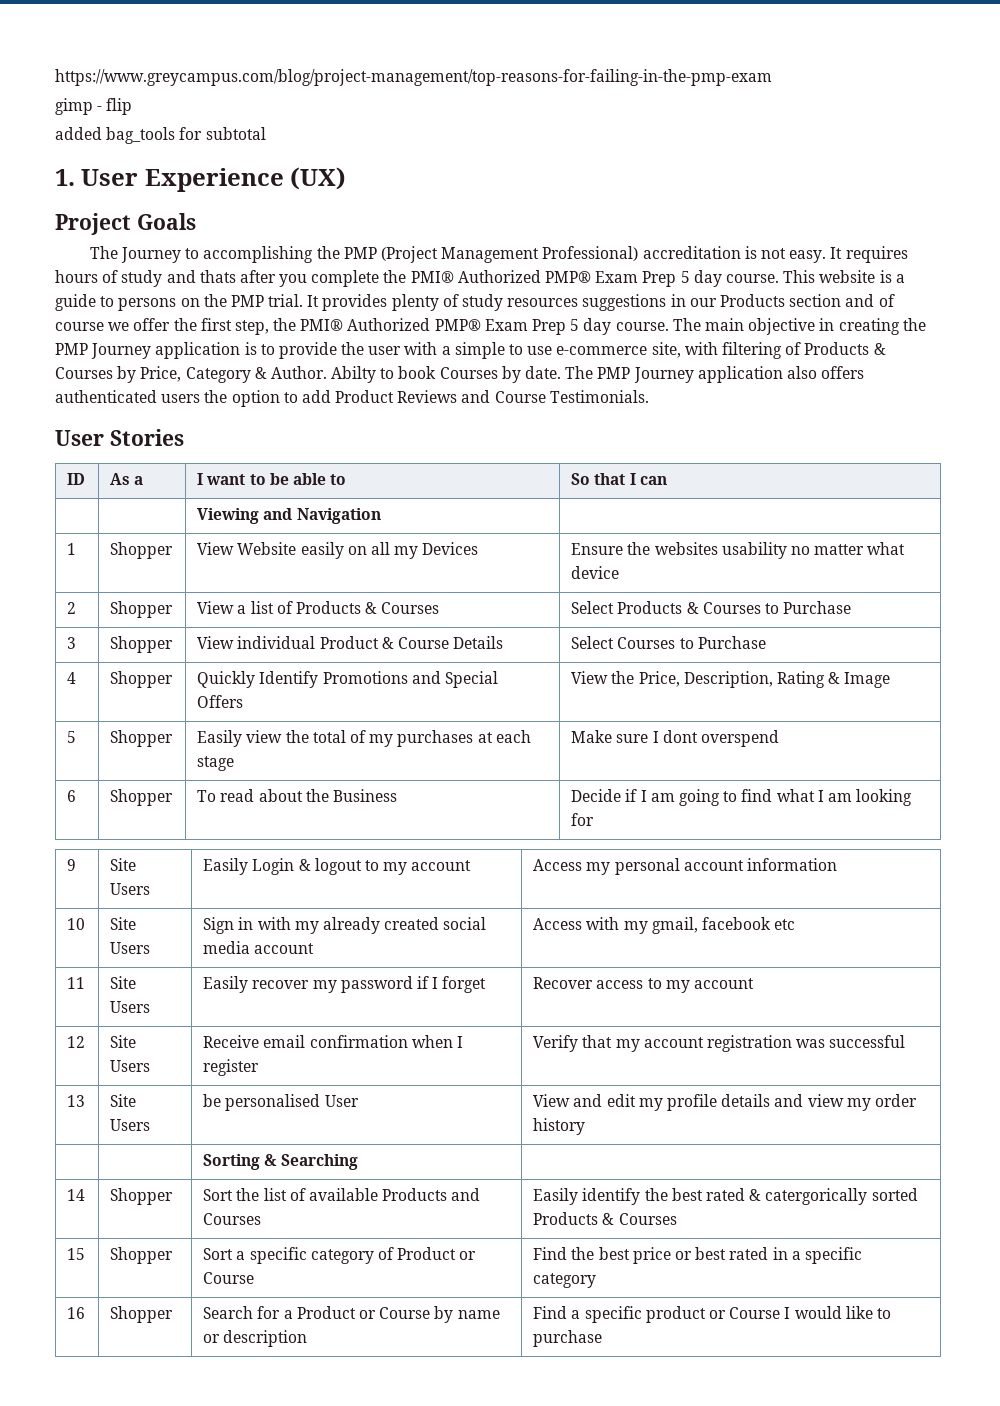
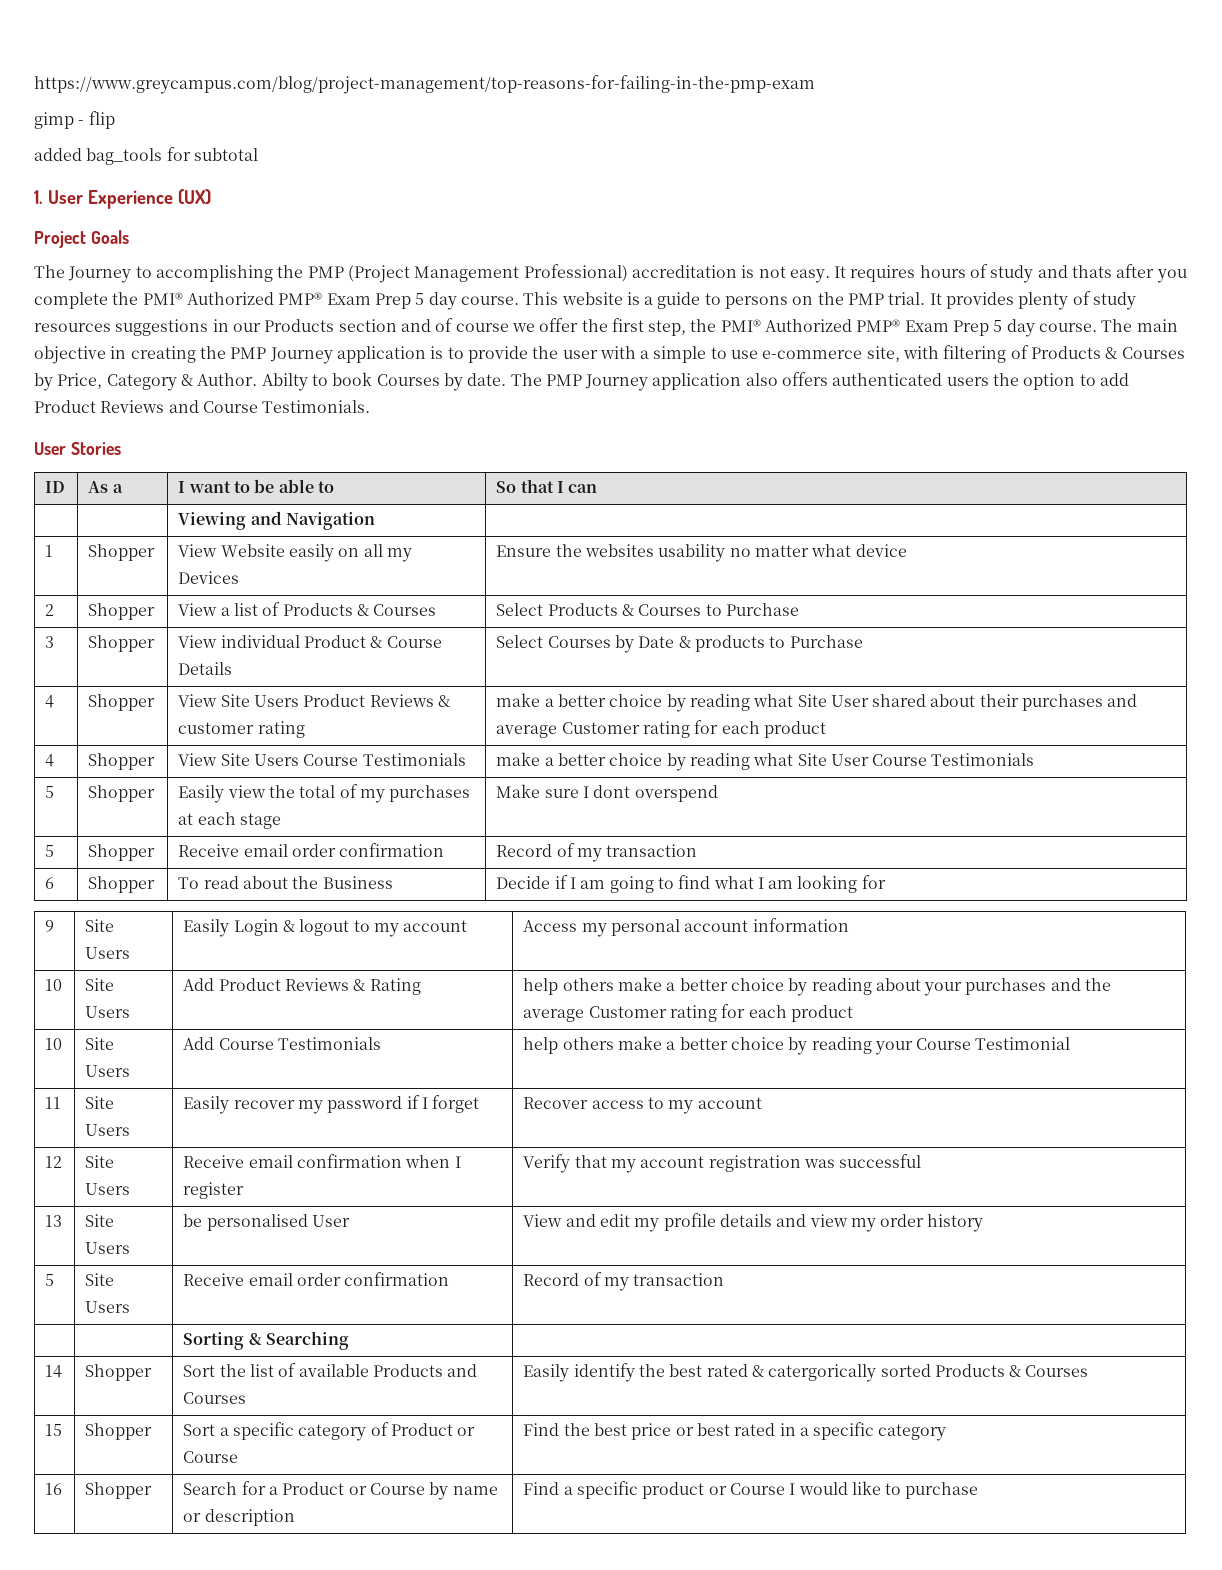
(676, 643) none -> [614,635,765,653] by Date & products
[197,671,498,688] [197,695,244,708] [571,671,891,688] Quickly Identify Promotions and Special Offers | View the Price, Description, Rating & Image -> [178,694,450,707] [178,721,305,738] [496,693,1138,712] [496,720,826,738] [45,754,55,767] [88,753,156,770] [178,753,466,766] [496,752,1035,771] View Site Users Product Reviews & customer rating | make a better choice by reading what Site User shared about their purchases and average Customer rating for each product // 4 | Shopper | View Site Users Course Testimonials | make a better choice by reading what Site User Course Testimonials
(779, 738) none -> [45,845,55,857] [88,844,156,861] [178,843,445,857] [496,843,698,862] // 5 | Shopper | Receive email order confirmation | Record of my transaction
[203,917,487,934] [203,941,315,954] [533,917,796,934] Sign in with my already created social media account | Access with my gmail, facebook etc -> [183,978,421,995] [523,977,1112,996] [523,1004,853,1022] [45,1038,63,1050] [85,1037,115,1050] [85,1065,131,1077] [183,1037,381,1050] [523,1036,1071,1055] Add Product Reviews & Rating | help others make a better choice by reading about your purchases and the average Customer rating for each product // 10 | Site Users | Add Course Testimonials | help others make a better choice by reading your Course Testimonial
(586, 1126) none -> [45,1274,55,1286] [85,1273,115,1286] [85,1301,131,1313] [183,1272,450,1286] [523,1272,725,1291] // 5 | Site Users | Receive email order confirmation | Record of my transaction

